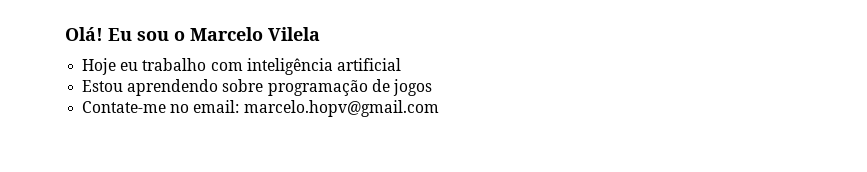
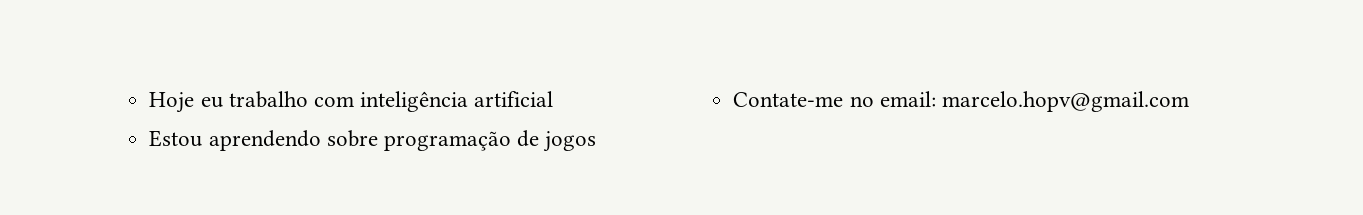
[65,27,320,41] Olá! Eu sou o Marcelo Vilela // -> (149, 102) none

